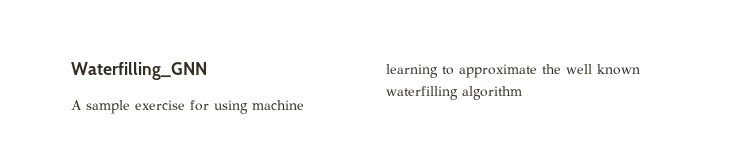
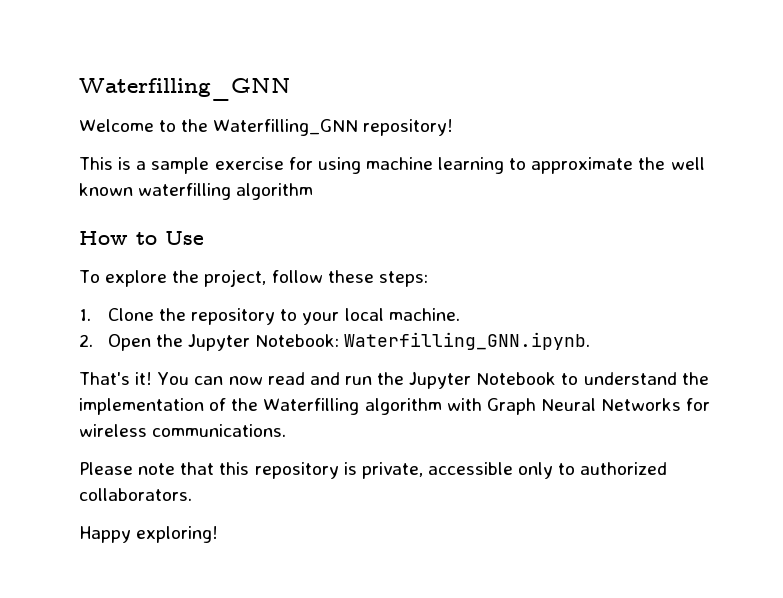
[71,100,82,110] A -> [79,119,454,136] [79,157,147,170] Welcome to the Waterfilling_GNN repository! // This is a
(522, 93) none -> [79,231,204,245] [79,269,428,287] [79,308,460,325] [79,332,591,351] [79,372,709,389] [79,398,711,415] [79,424,287,437] [79,462,668,479] [79,488,192,501] [79,526,219,543] // How to Use // To explore the project, follow these steps: // 1. Clone the repository to your local machine. // 2. Open the Jupyter Notebook: Waterfilling_GNN.ipynb. // That's it! You can now read and run the Jupyter Notebook to understand the implementation of the Waterfilling algorithm with Graph Neural Networks for wireless communications. // Please note that this repository is private, accessible only to authorized collaborators. // Happy exploring!

